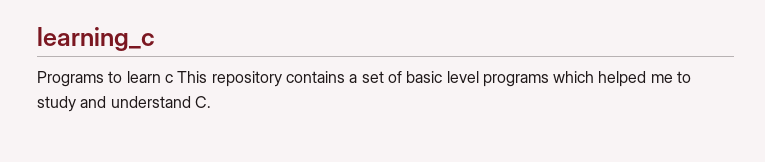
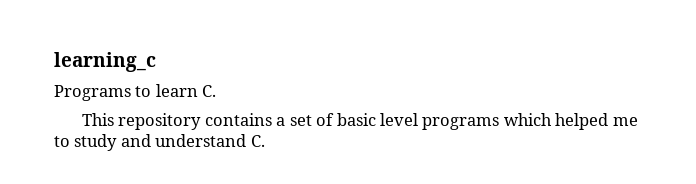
[164,74,173,83] c -> [202,85,217,97] C. //

